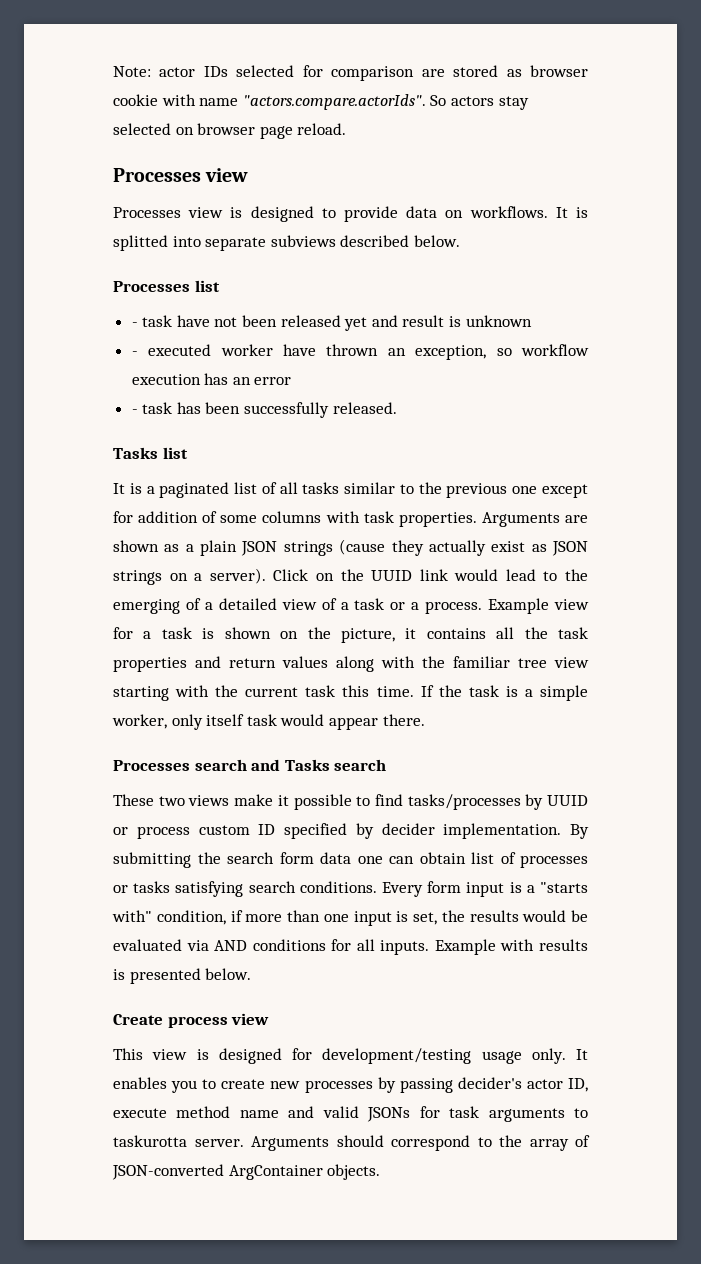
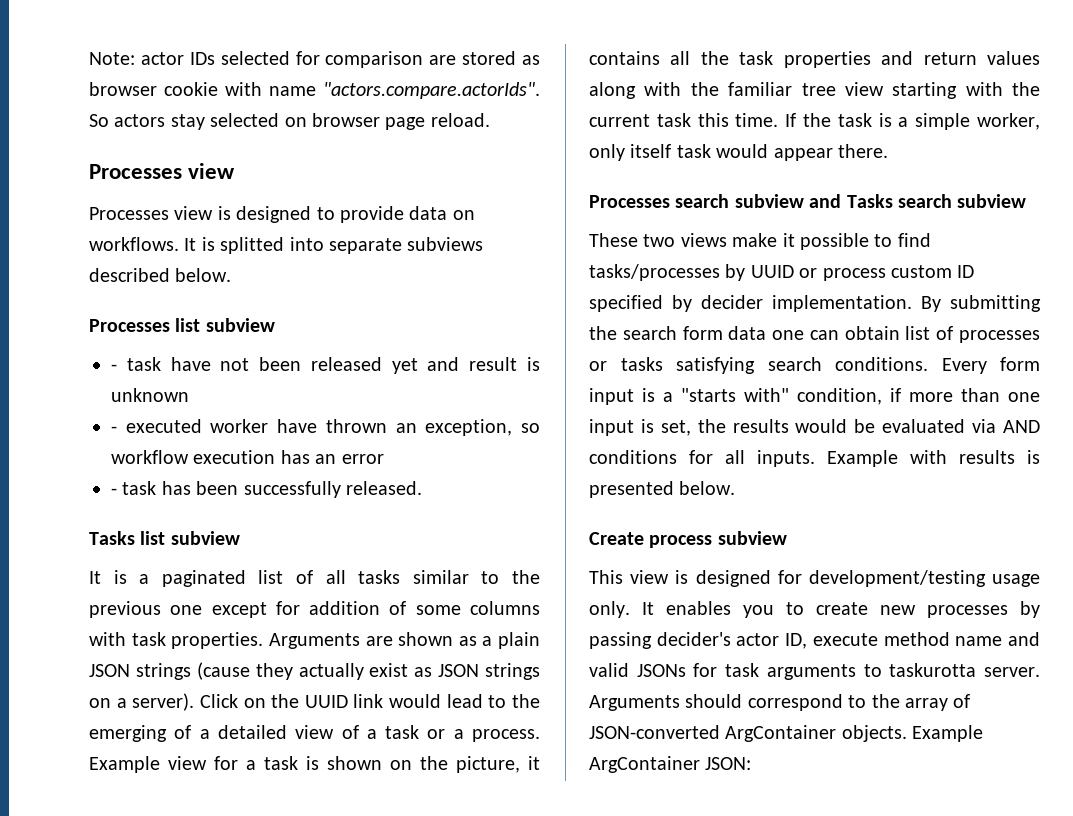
(220, 286) none -> [205,318,275,332] subview
(188, 453) none -> [170,531,240,545] subview
(247, 765) none -> [734,194,804,208] subview
(387, 765) none -> [957,194,1027,208] subview
[231,1013,270,1025] view -> [717,531,787,545] subview
(381, 1172) none -> [912,725,984,742] [589,756,752,773] Example ArgContainer JSON:

